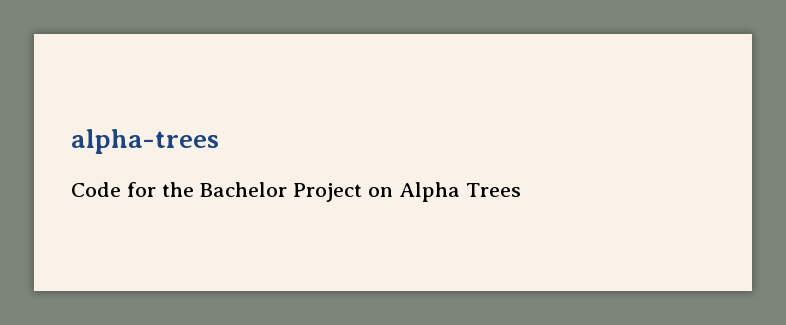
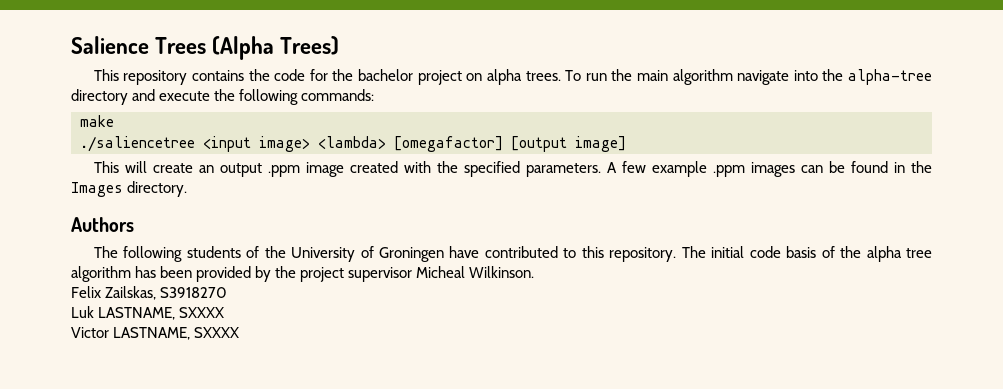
[71,129,219,154] [71,182,521,202] alpha-trees // Code for the Bachelor Project on Alpha Trees -> [71,36,340,60] [93,69,932,85] [71,89,375,105] [80,115,114,127] [80,136,626,152] [93,161,932,177] [71,181,188,197] [71,217,134,232] [93,246,932,262] [71,266,535,282] [71,286,228,300] [71,306,225,320] [71,327,240,340] Salience Trees (Alpha Trees) // This repository contains the code for the bachelor project on alpha trees. To run the main algorithm navigate into the alpha-tree directory and execute the following commands: // make // ./saliencetree <input image> <lambda> [omegafactor] [output image] // This will create an output .ppm image created with the specified parameters. A few example .ppm images can be found in the Images directory. // Authors // The following students of the University of Groningen have contributed to this repository. The initial code basis of the alpha tree algorithm has been provided by the project supervisor Micheal Wilkinson. // Felix Zailskas, S3918270 // Luk LASTNAME, SXXXX // Victor LASTNAME, SXXXX

